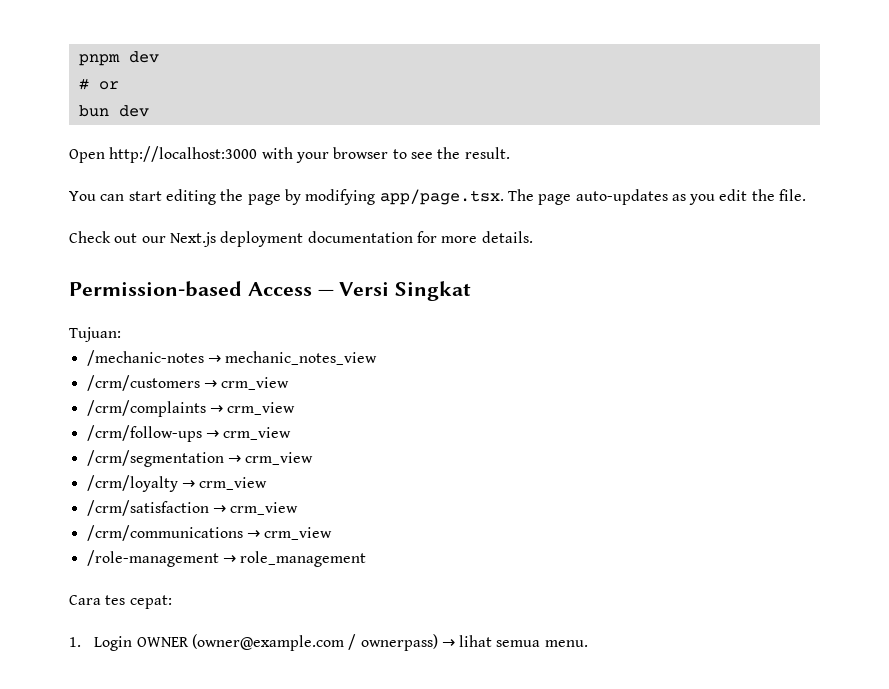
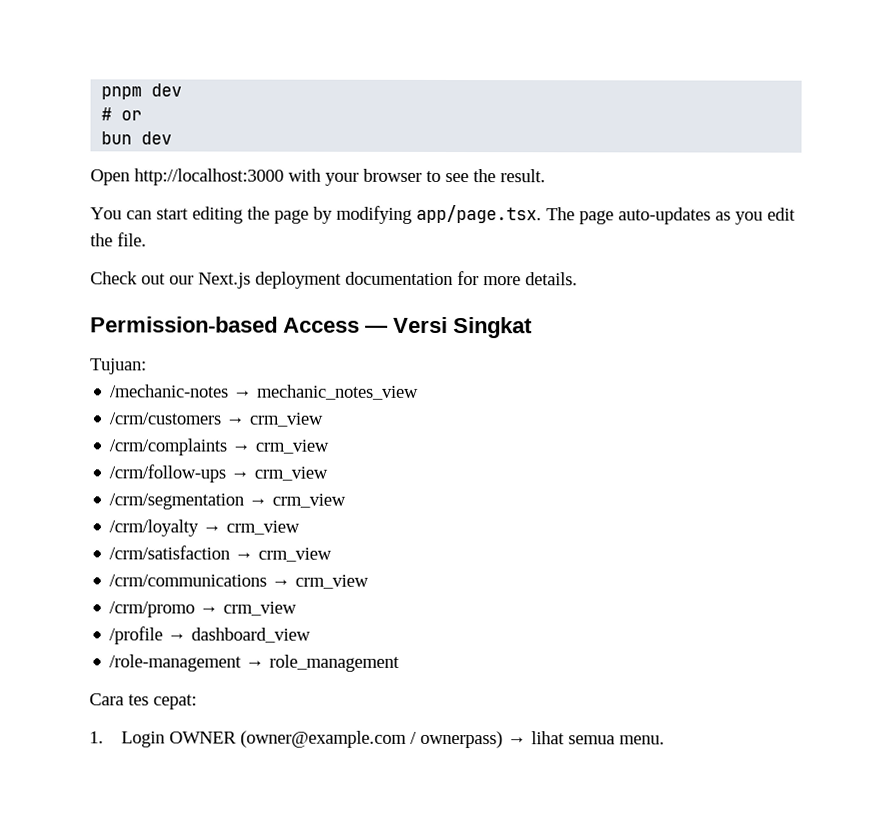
(333, 533) none -> [109,601,298,618] [109,626,312,645] // /crm/promo → crm_view // /profile → dashboard_view

